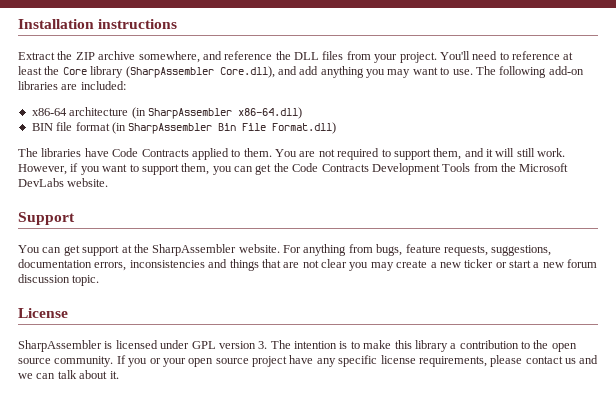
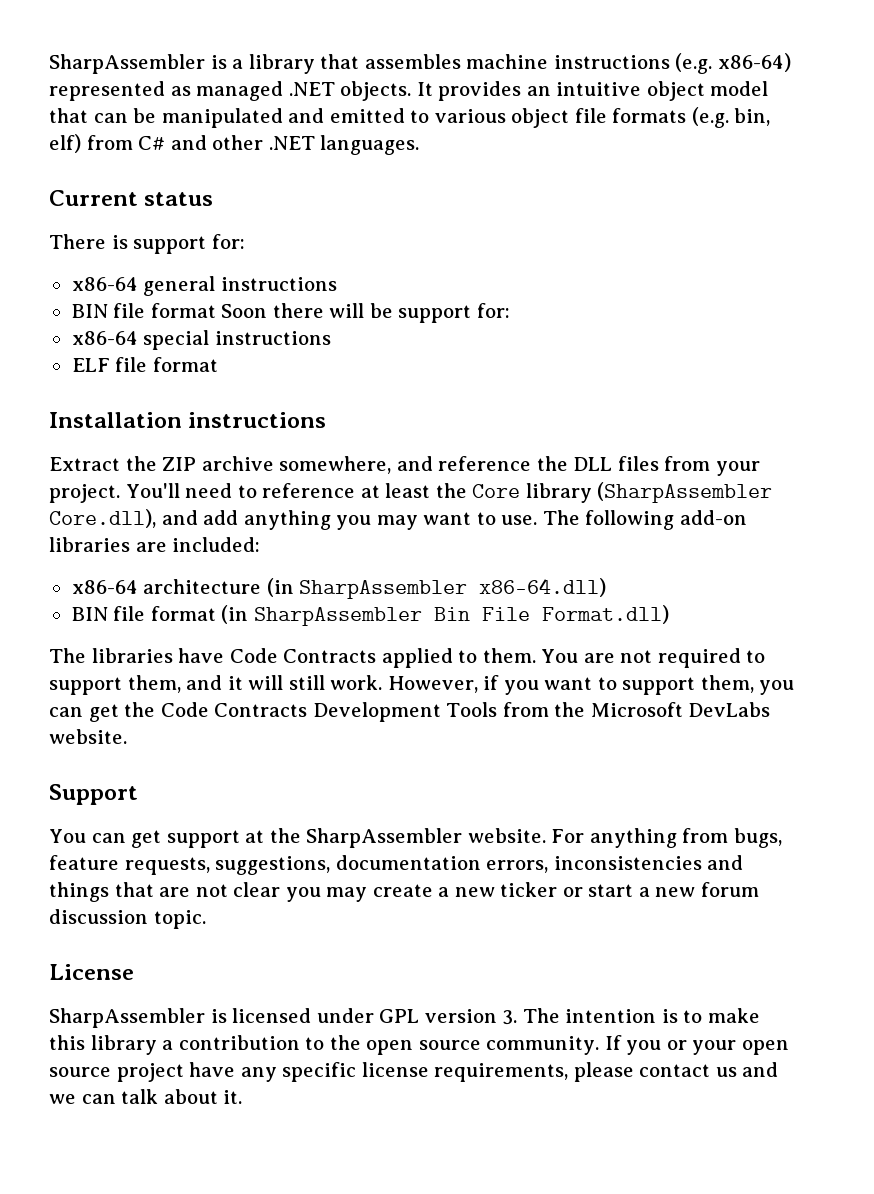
(18, 24) none -> [49,53,791,74] [49,81,769,101] [49,107,771,128] [49,134,420,155] [49,190,214,206] [49,234,245,254] [71,276,337,296] [71,303,510,323] [71,330,331,350] [71,357,218,372] SharpAssembler is a library that assembles machine instructions (e.g. x86-64) represented as managed .NET objects. It provides an intuitive object model that can be manipulated and emitted to various object file formats (e.g. bin, elf) from C# and other .NET languages. // Current status // There is support for: // x86-64 general instructions // BIN file format Soon there will be support for: // x86-64 special instructions // ELF file format //

